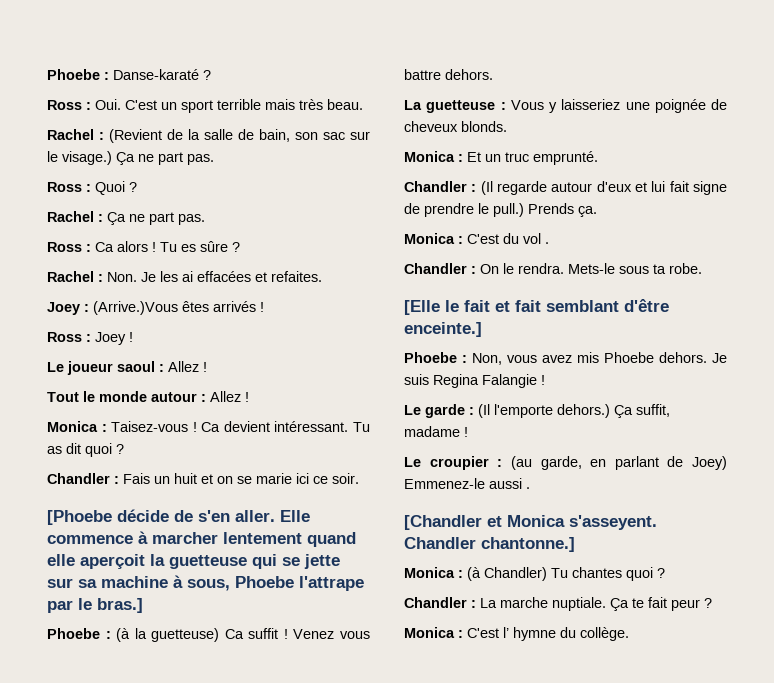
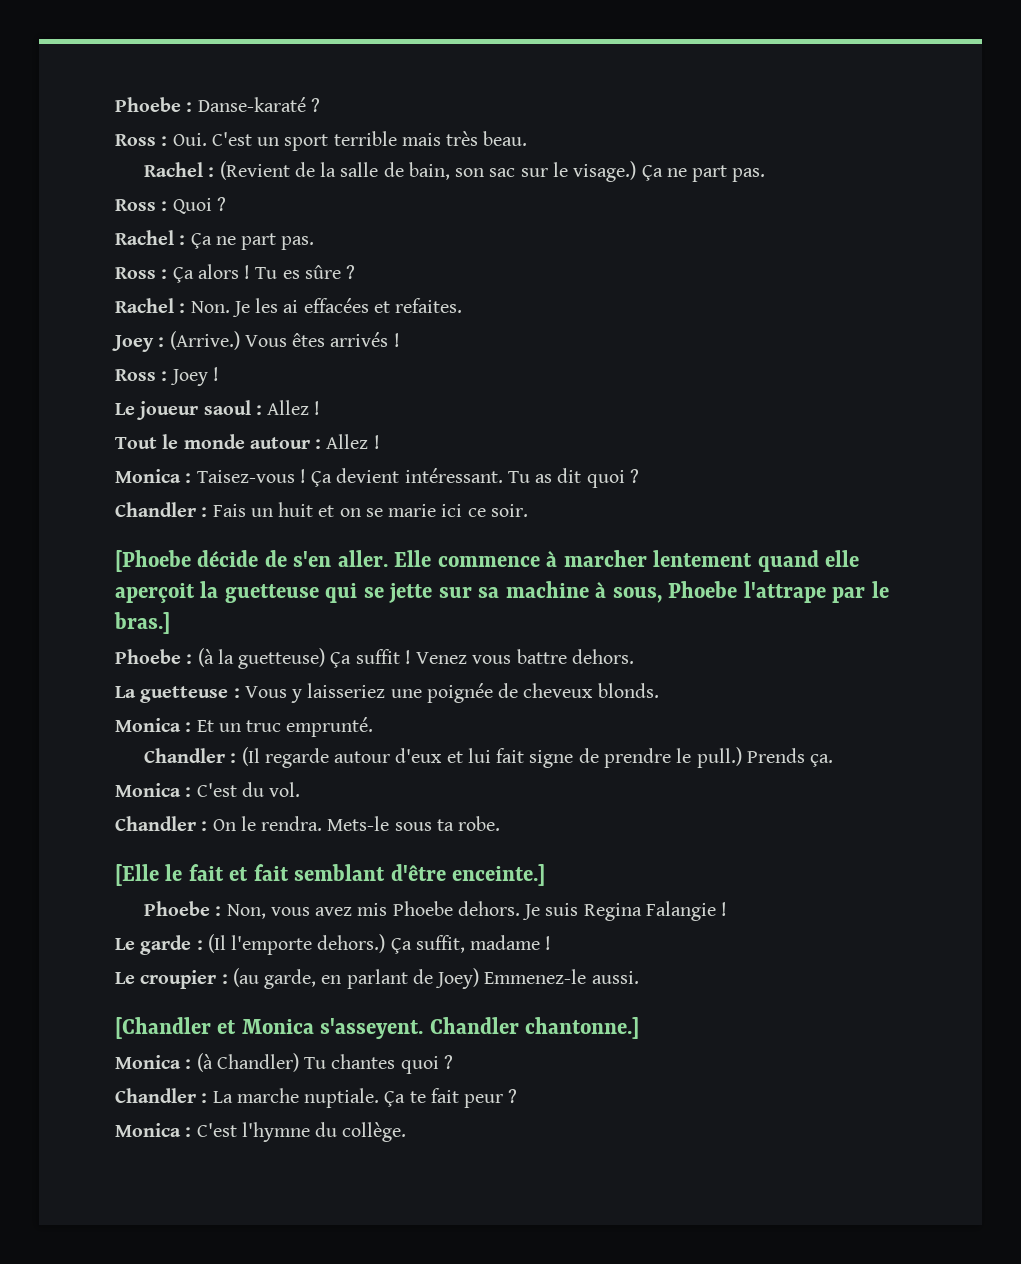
[95,242,114,252] Ca -> [172,267,194,283] Ça
[93,301,178,315] (Arrive.)Vous -> [169,331,287,350] (Arrive.) Vous
[201,422,221,432] Ca -> [311,471,333,487] Ça
[224,629,244,639] Ca -> [330,652,352,668] Ça
[523,233,549,244] vol . -> [269,782,301,797] vol.
[489,478,530,489] aussi . -> [591,971,639,984] aussi.
[503,627,556,641] l’ hymne -> [241,1122,310,1142] l'hymne

